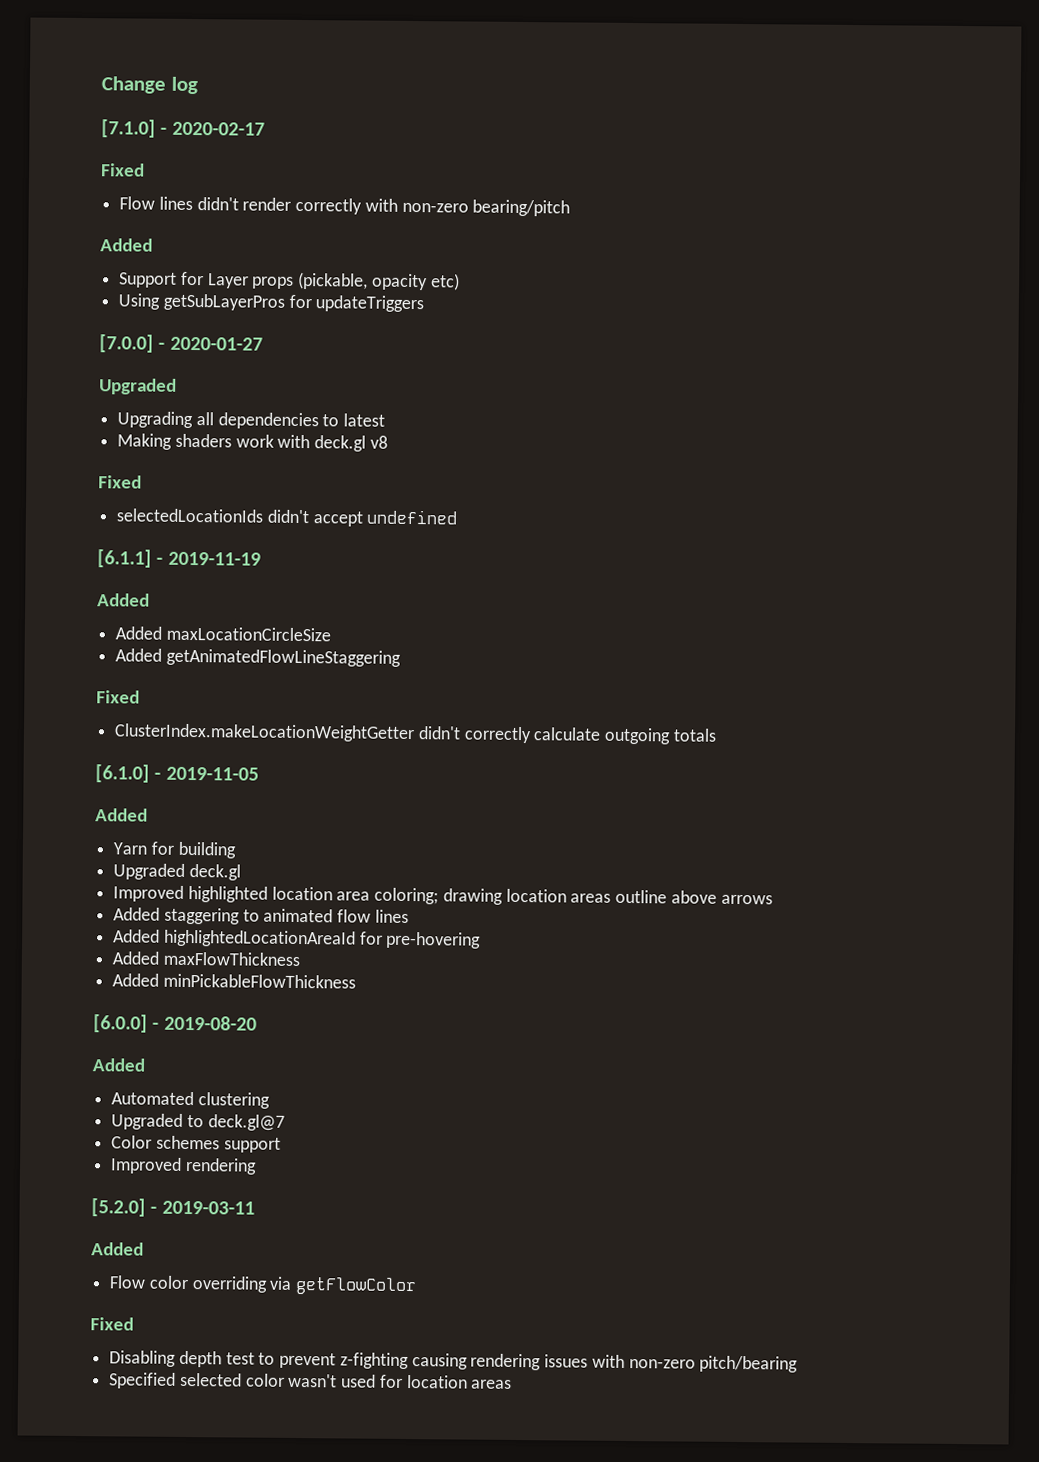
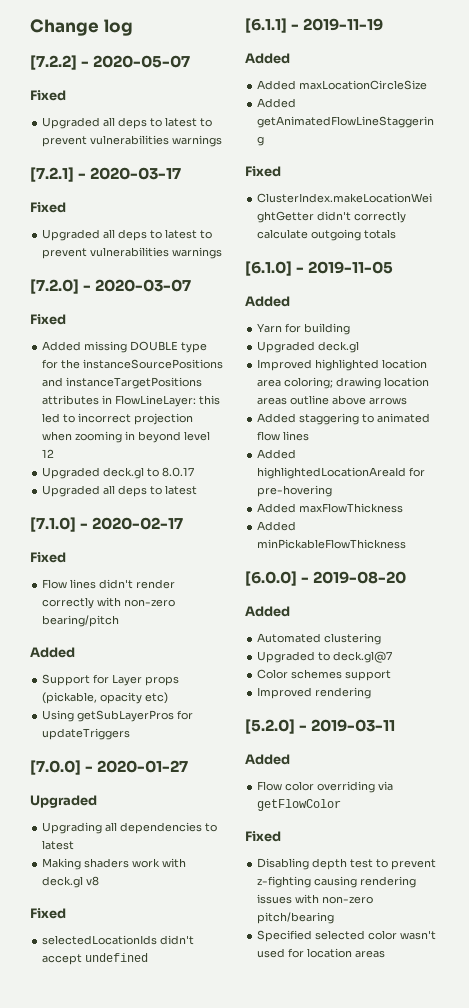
(198, 85) none -> [30,55,191,70] [30,90,66,101] [42,117,213,129] [42,135,223,147] [30,167,182,182] [30,202,66,213] [42,229,213,241] [42,247,223,259] [30,279,192,294] [30,314,66,325] [42,341,208,353] [42,359,224,369] [42,377,203,389] [42,395,221,407] [42,413,194,425] [42,431,211,443] [42,449,55,458] [42,467,195,479] [42,485,198,497] // [7.2.2] - 2020-05-07 // Fixed // Upgraded all deps to latest to prevent vulnerabilities warnings // [7.2.1] - 2020-03-17 // Fixed // Upgraded all deps to latest to prevent vulnerabilities warnings // [7.2.0] - 2020-03-07 // Fixed // Added missing DOUBLE type for the instanceSourcePositions and instanceTargetPositions attributes in FlowLineLayer: this led to incorrect projection when zooming in beyond level 12 // Upgraded deck.gl to 8.0.17 // Upgraded all deps to latest

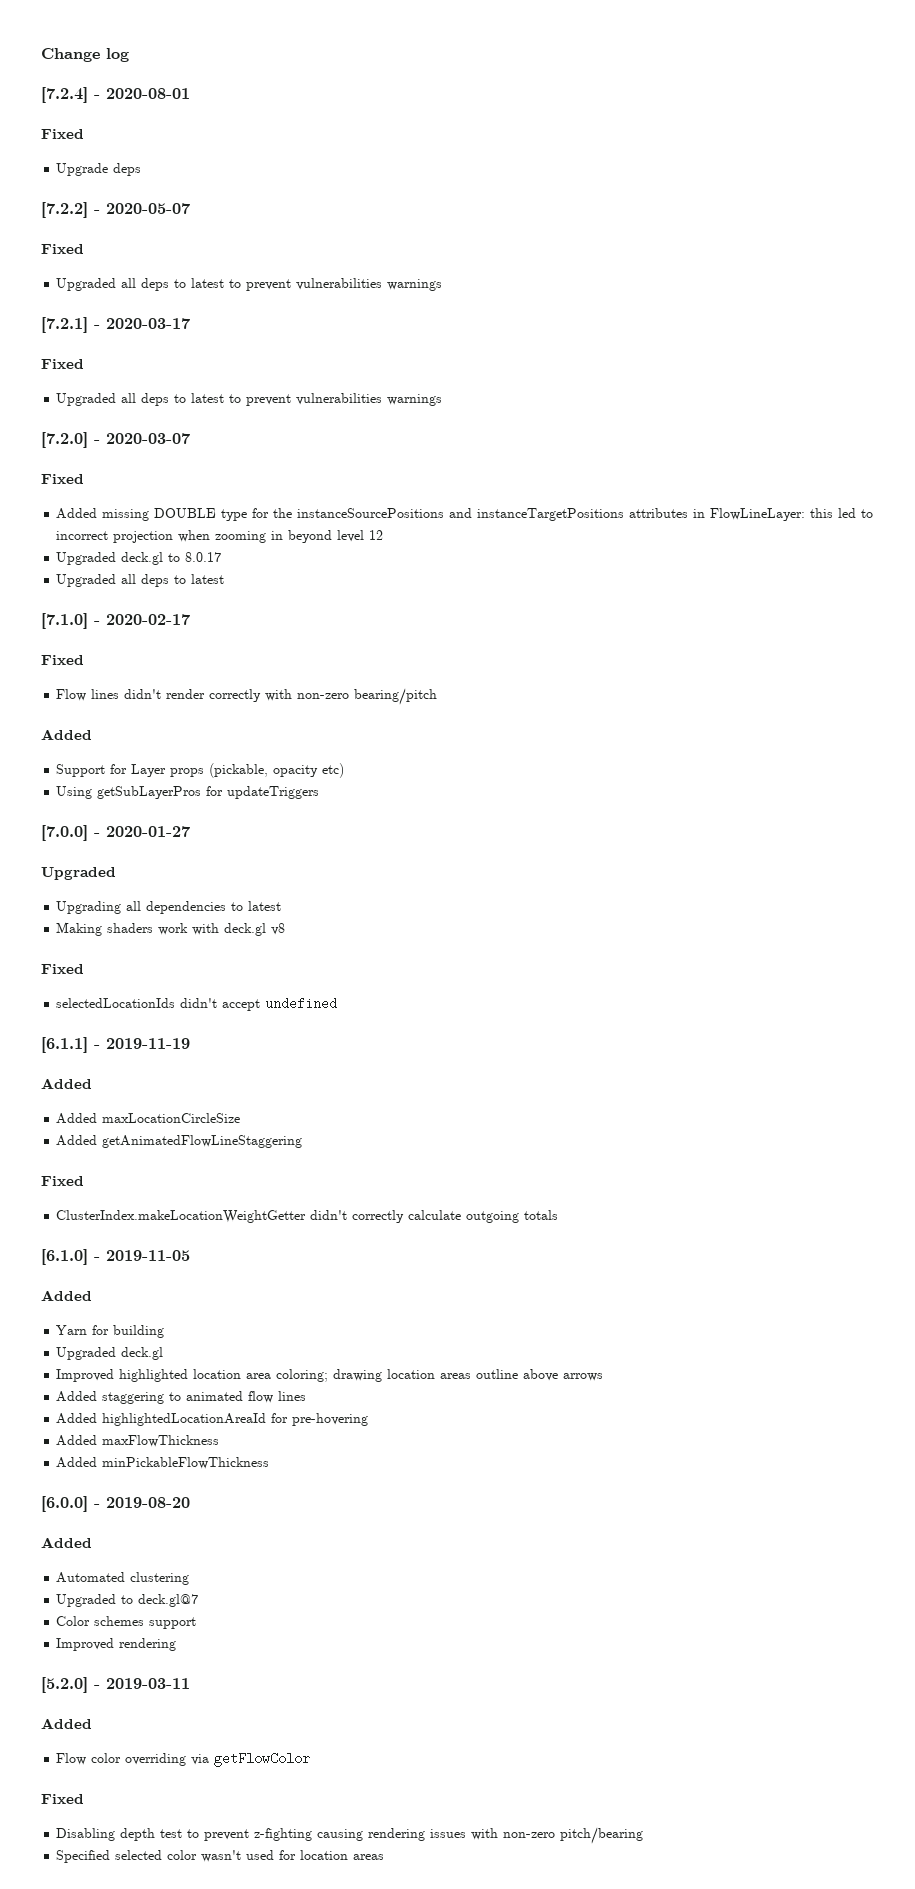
(133, 27) none -> [41,87,190,103] [41,129,84,139] [56,163,142,176] // [7.2.4] - 2020-08-01 // Fixed // Upgrade deps

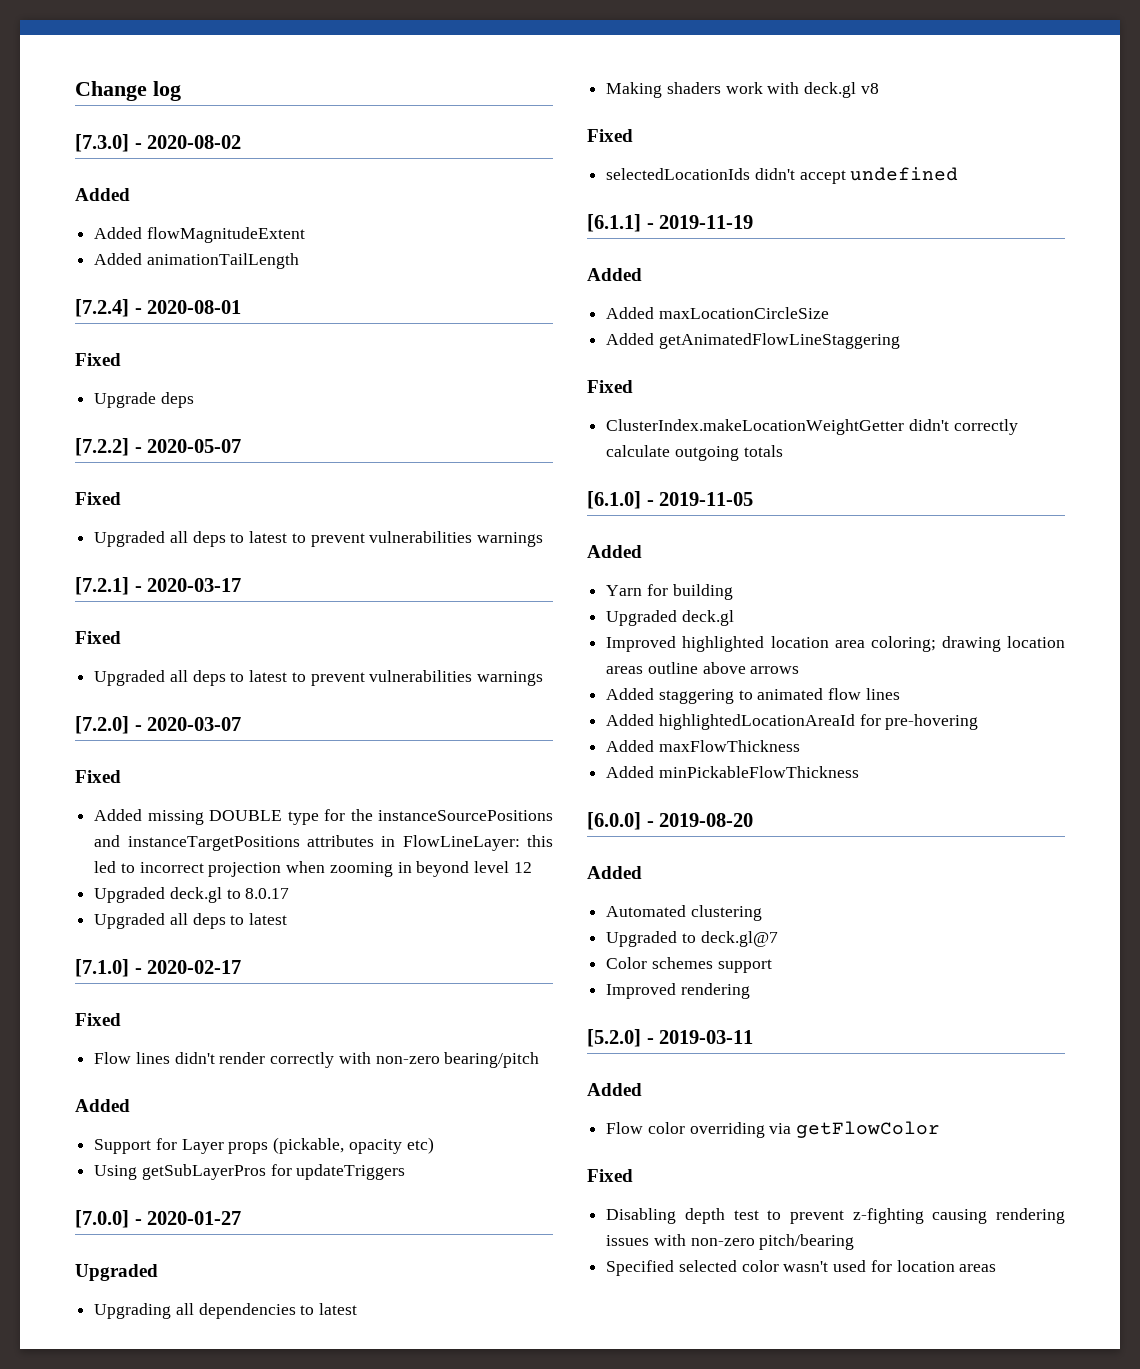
(129, 55) none -> [75,134,242,152] [75,188,130,201] [94,227,305,243] [94,253,299,269] // [7.3.0] - 2020-08-02 // Added // Added flowMagnitudeExtent // Added animationTailLength

